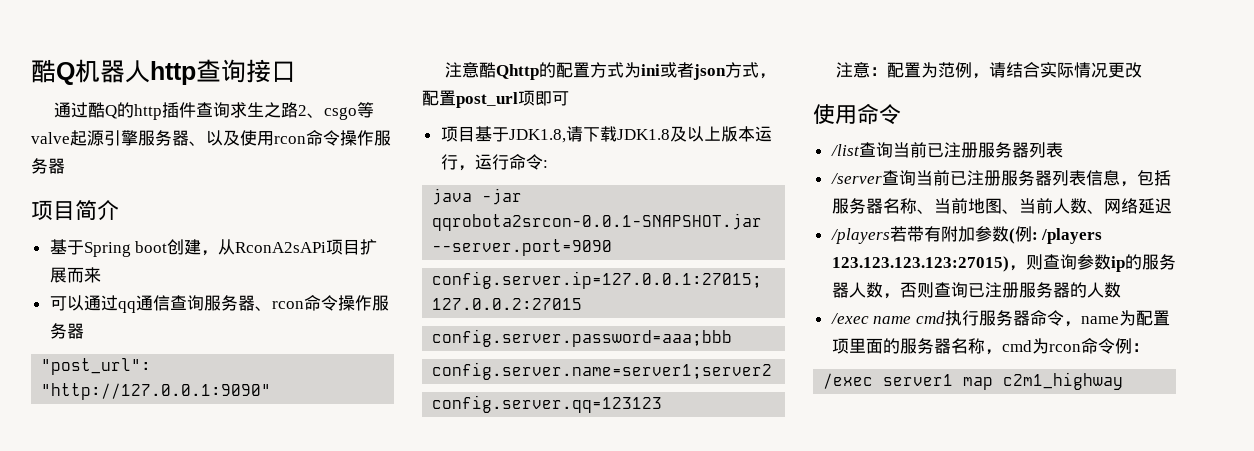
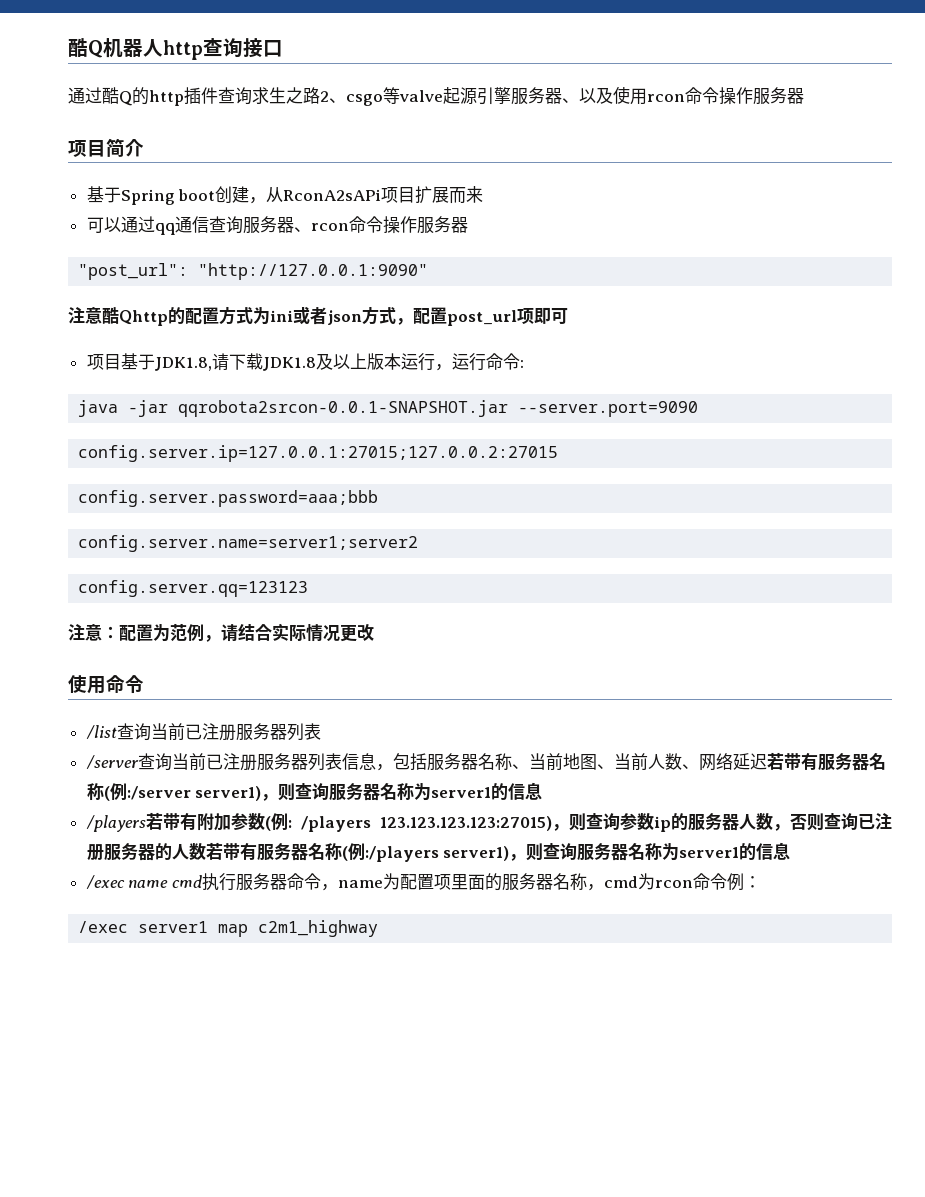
(1172, 206) none -> [766,752,886,771] [86,782,543,801] 若带有服务器名称(例:/server server1)，则查询服务器名称为server1的信息
(1121, 290) none -> [205,842,791,862] 若带有服务器名称(例:/players server1)，则查询服务器名称为server1的信息

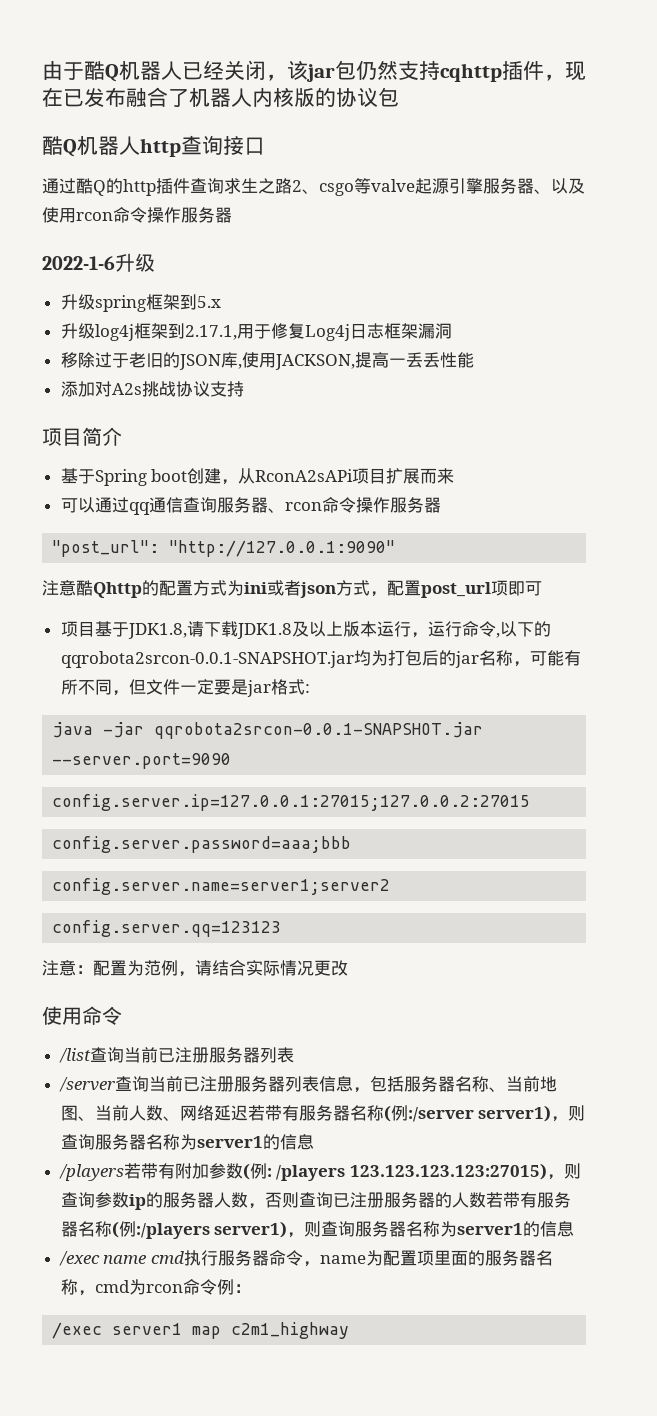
(68, 47) none -> [42,60,586,82] [42,87,399,108] 由于酷Q机器人已经关闭，该jar包仍然支持cqhttp插件，现在已发布融合了机器人内核版的协议包 //
(804, 96) none -> [42,253,155,272] [60,294,221,312] [60,323,452,341] [60,352,474,370] [60,381,244,397] // 2022-1-6升级 // 升级spring框架到5.x // 升级log4j框架到2.17.1,用于修复Log4j日志框架漏洞 // 移除过于老旧的JSON库,使用JACKSON,提高一丢丢性能 // 添加对A2s挑战协议支持
(520, 361) none -> [495,621,551,638] [60,650,581,668] [60,679,305,697] ,以下的qqrobota2srcon-0.0.1-SNAPSHOT.jar均为打包后的jar名称，可能有所不同，但文件一定要是jar格式

